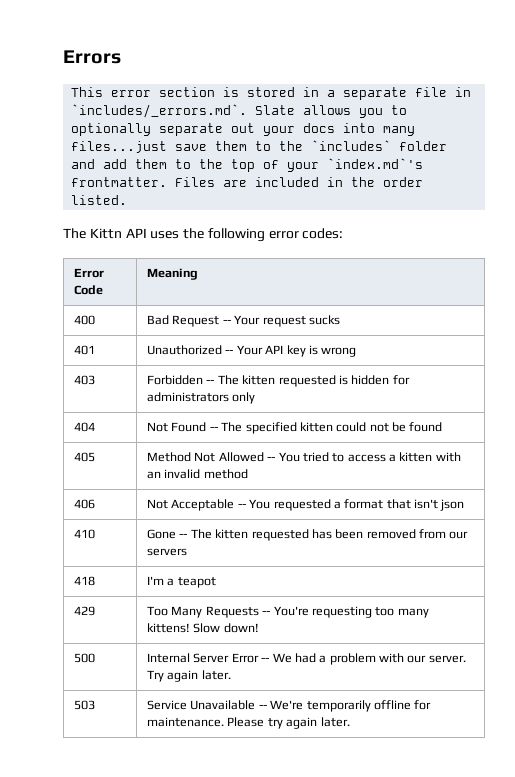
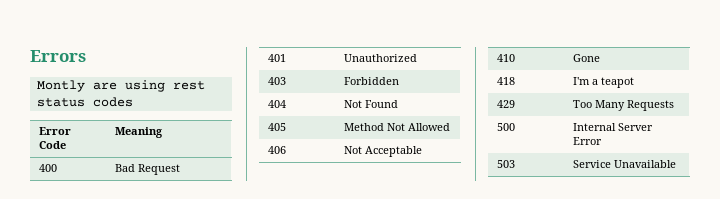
[71,87,472,100] [71,104,408,118] [71,123,416,136] [71,140,448,153] [71,158,424,172] [71,177,424,187] [71,195,128,205] [63,228,344,242] This error section is stored in a separate file in `includes/_errors.md`. Slate allows you to optionally separate out your docs into many files...just save them to the `includes` folder and add them to the top of your `index.md`'s frontmatter. Files are included in the order listed. // The Kittn API uses the following error codes: -> [36,80,205,92] [36,97,133,107] Montly are using rest status codes
[222,315,340,327] [74,345,96,355] [147,345,357,357] [74,375,96,385] [147,375,410,387] [147,392,256,404] [74,422,96,432] [147,422,443,434] [74,452,96,462] [147,452,461,462] [147,469,248,479] [74,499,96,509] [147,499,465,511] [74,529,96,539] [147,529,469,541] [147,548,188,556] -- Your request sucks // 401 | Unauthorized -- Your API key is wrong // 403 | Forbidden -- The kitten requested is hidden for administrators only // 404 | Not Found -- The specified kitten could not be found // 405 | Method Not Allowed -- You tried to access a kitten with an invalid method // 406 | Not Acceptable -- You requested a format that isn't json // 410 | Gone -- The kitten requested has been removed from our servers -> [267,54,286,62] [343,54,417,62] [267,77,286,85] [343,77,399,85] [267,100,286,108] [343,100,398,108] [267,123,286,131] [343,123,450,131] [267,146,286,154] [343,146,422,157] [496,54,515,62] [572,54,600,62] // 401 | Unauthorized // 403 | Forbidden // 404 | Not Found // 405 | Method Not Allowed // 406 | Not Acceptable // 410 | Gone
[262,606,429,618] [147,623,259,633] [74,653,96,663] [147,653,466,665] [147,670,231,682] [74,700,96,710] [147,700,432,712] [147,717,350,729] -- You're requesting too many kittens! Slow down! // 500 | Internal Server Error -- We had a problem with our server. Try again later. // 503 | Service Unavailable -- We're temporarily offline for maintenance. Please try again later. -> [496,123,515,131] [572,123,653,131] [572,137,602,145] [496,160,515,168] [572,160,676,168] // 500 | Internal Server Error // 503 | Service Unavailable

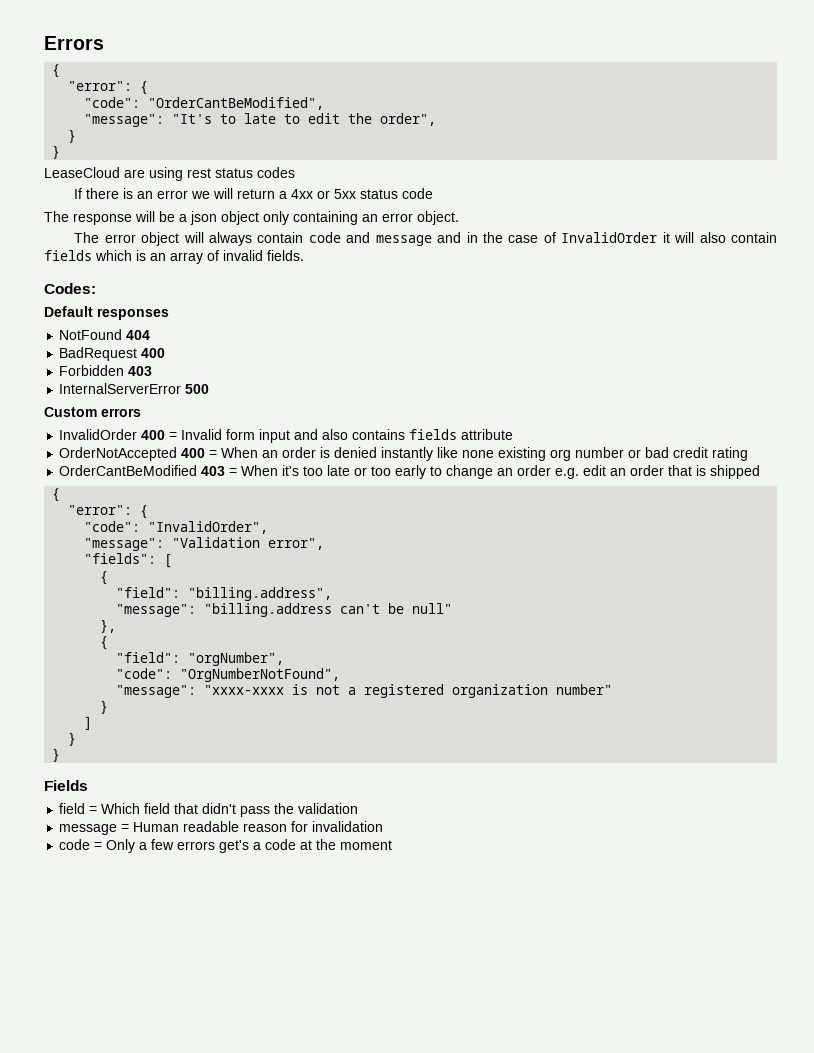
[36,80,85,92] Montly -> [52,64,61,78] [68,81,149,95] [84,97,325,110] [84,113,437,127] [68,129,77,143] [52,145,61,159] [44,167,120,178] { // "error": { // "code": "OrderCantBeModified", // "message": "It's to late to edit the order", // } // } // LeaseCloud
[38,127,71,135] [38,141,66,149] [114,127,163,138] [38,164,57,172] [114,164,180,175] [267,54,286,62] [343,54,417,62] [267,77,286,85] [343,77,399,85] [267,100,286,108] [343,100,398,108] [267,123,286,131] [343,123,450,131] [267,146,286,154] [343,146,422,157] [496,54,515,62] [572,54,600,62] [496,77,515,85] [572,77,634,88] [496,100,515,108] [572,100,674,111] [496,123,515,131] [572,123,653,131] [572,137,602,145] [496,160,515,168] [572,160,676,168] // Error Code | Meaning // 400 | Bad Request // 401 | Unauthorized // 403 | Forbidden // 404 | Not Found // 405 | Method Not Allowed // 406 | Not Acceptable // 410 | Gone // 418 | I'm a teapot // 429 | Too Many Requests // 500 | Internal Server Error // 503 | Service Unavailable -> [74,188,434,199] [44,211,459,225] [74,232,777,246] [44,250,304,264] [44,283,96,294] [44,306,169,320] [59,329,151,340] [59,347,166,361] [59,365,153,376] [59,383,210,394] [44,407,141,417] [59,429,514,443] [59,447,749,461] [59,465,761,479] [52,488,61,502] [68,505,149,519] [84,521,269,534] [84,537,325,551] [84,553,173,568] [100,571,109,585] [116,587,333,601] [116,603,453,617] [100,619,117,633] [100,636,109,650] [116,652,285,666] [116,668,341,682] [116,684,613,698] [100,700,109,714] [84,716,93,730] [68,732,77,746] [52,748,61,762] [44,780,88,791] [59,803,359,817] [59,821,384,835] [59,839,393,853] // If there is an error we will return a 4xx or 5xx status code // The response will be a json object only containing an error object. // The error object will always contain code and message and in the case of InvalidOrder it will also contain fields which is an array of invalid fields. // Codes: // Default responses // NotFound 404 // BadRequest 400 // Forbidden 403 // InternalServerError 500 // Custom errors // InvalidOrder 400 = Invalid form input and also contains fields attribute // OrderNotAccepted 400 = When an order is denied instantly like none existing org number or bad credit rating // OrderCantBeModified 403 = When it's too late or too early to change an order e.g. edit an order that is shipped // { // "error": { // "code": "InvalidOrder", // "message": "Validation error", // "fields": [ // { // "field": "billing.address", // "message": "billing.address can't be null" // }, // { // "field": "orgNumber", // "code": "OrgNumberNotFound", // "message": "xxxx-xxxx is not a registered organization number" // } // ] // } // } // Fields // field = Which field that didn't pass the validation // message = Human readable reason for invalidation // code = Only a few errors get's a code at the moment

